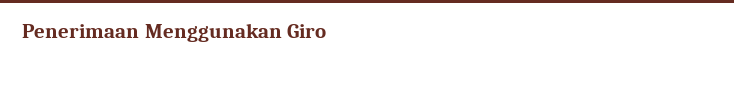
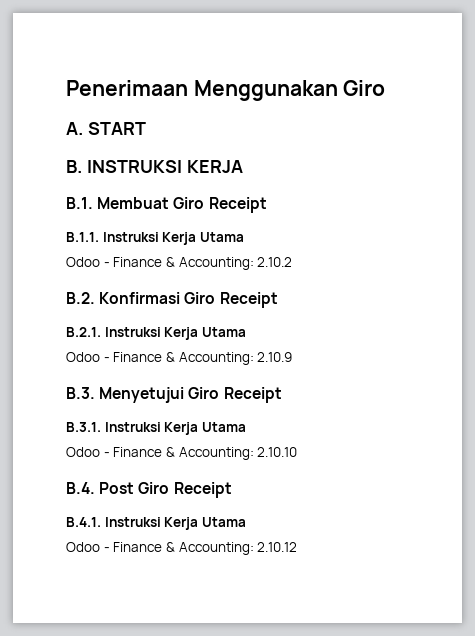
(327, 31) none -> [66,122,146,135] [66,160,243,173] [66,197,267,213] [66,232,244,245] [66,257,293,270] [66,292,278,308] [66,327,246,340] [66,352,293,365] [66,387,282,403] [66,422,246,435] [66,447,298,460] [66,482,232,498] [66,517,246,530] [66,542,298,555] // A. START // B. INSTRUKSI KERJA // B.1. Membuat Giro Receipt // B.1.1. Instruksi Kerja Utama // Odoo - Finance & Accounting: 2.10.2 // B.2. Konfirmasi Giro Receipt // B.2.1. Instruksi Kerja Utama // Odoo - Finance & Accounting: 2.10.9 // B.3. Menyetujui Giro Receipt // B.3.1. Instruksi Kerja Utama // Odoo - Finance & Accounting: 2.10.10 // B.4. Post Giro Receipt // B.4.1. Instruksi Kerja Utama // Odoo - Finance & Accounting: 2.10.12

